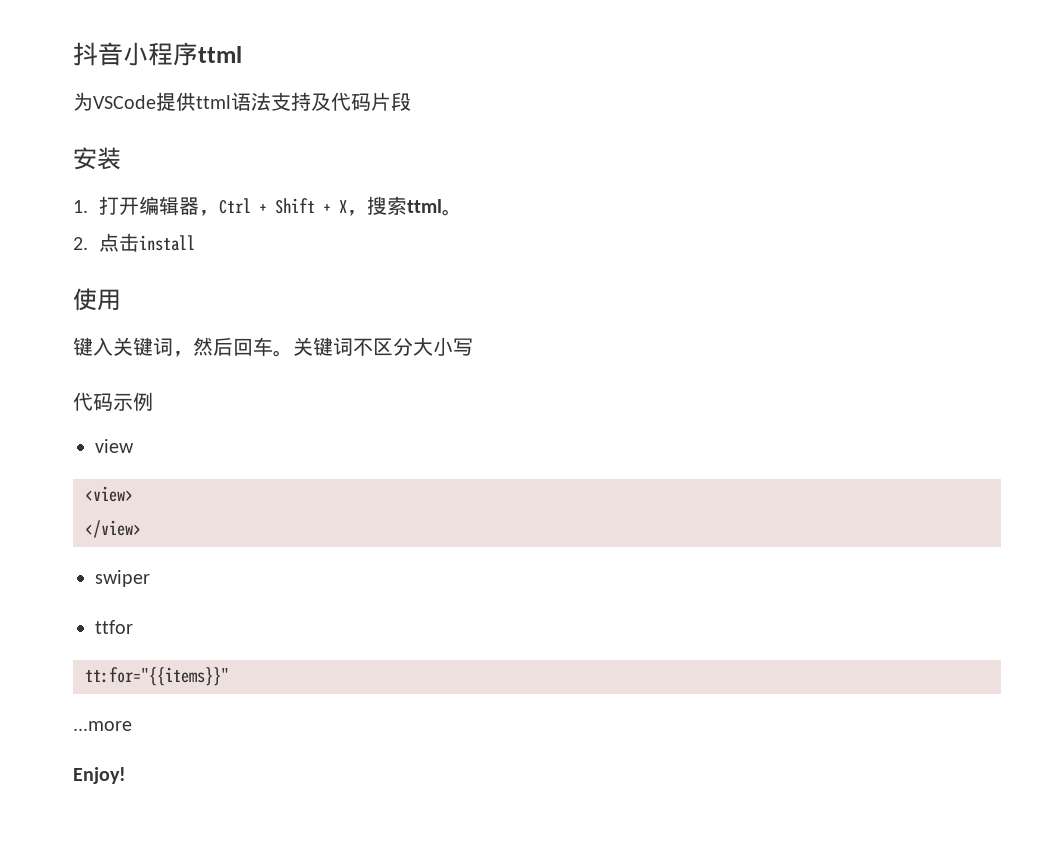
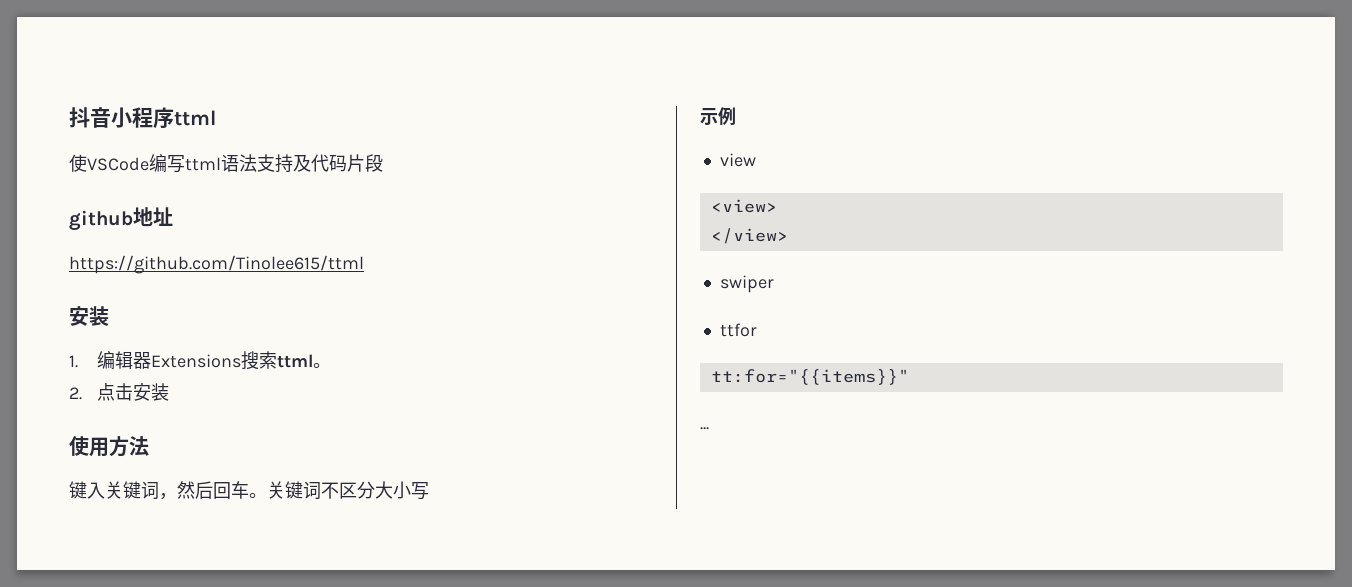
[73,92,196,111] 为VSCode提供 -> [69,154,185,173] 使VSCode编写
(411, 101) none -> [69,207,173,231] [69,255,364,274] // github地址 // https://github.com/Tinolee615/ttml
[98,196,367,216] 打开编辑器，Ctrl + Shift + X， -> [96,351,241,369] 编辑器Extensions
[138,235,195,251] install -> [132,383,169,401] 安装
(121, 300) none -> [109,436,149,457] 方法
[73,392,113,411] 代码 -> (429, 491) none
[73,721,132,731] [73,767,126,784] ...more // Enjoy! -> [700,427,709,430] ...

